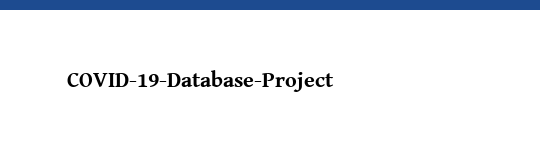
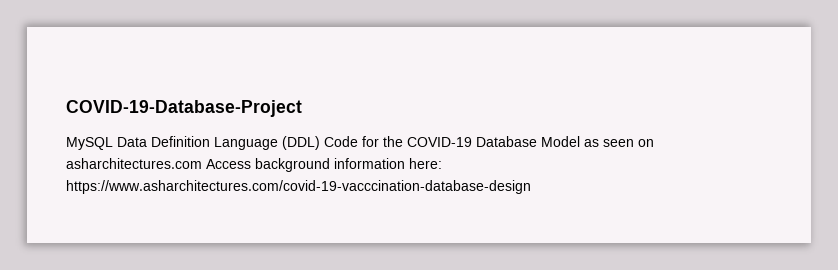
(334, 81) none -> [66,136,654,150] [66,158,442,172] [66,180,531,194] // MySQL Data Definition Language (DDL) Code for the COVID-19 Database Model as seen on asharchitectures.com Access background information here: https://www.asharchitectures.com/covid-19-vacccination-database-design

